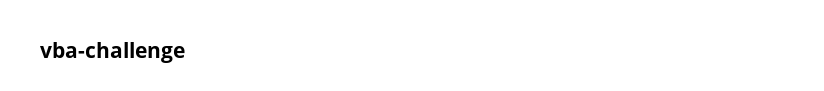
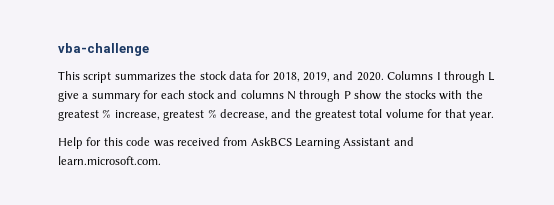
(185, 52) none -> [58,71,496,83] [58,90,483,102] [58,109,494,121] [58,137,414,149] [58,156,161,165] // This script summarizes the stock data for 2018, 2019, and 2020. Columns I through L give a summary for each stock and columns N through P show the stocks with the greatest % increase, greatest % decrease, and the greatest total volume for that year. // Help for this code was received from AskBCS Learning Assistant and learn.microsoft.com.

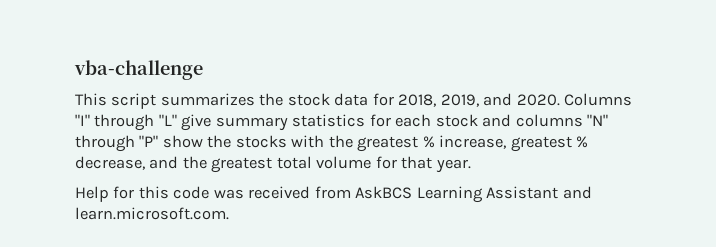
[436,71,496,83] [58,91,140,102] I through L give a summary -> [75,114,366,131] "I" through "L" give summary statistics
[287,90,351,102] N through P -> [587,114,609,126] [75,135,159,152] "N" through "P"

